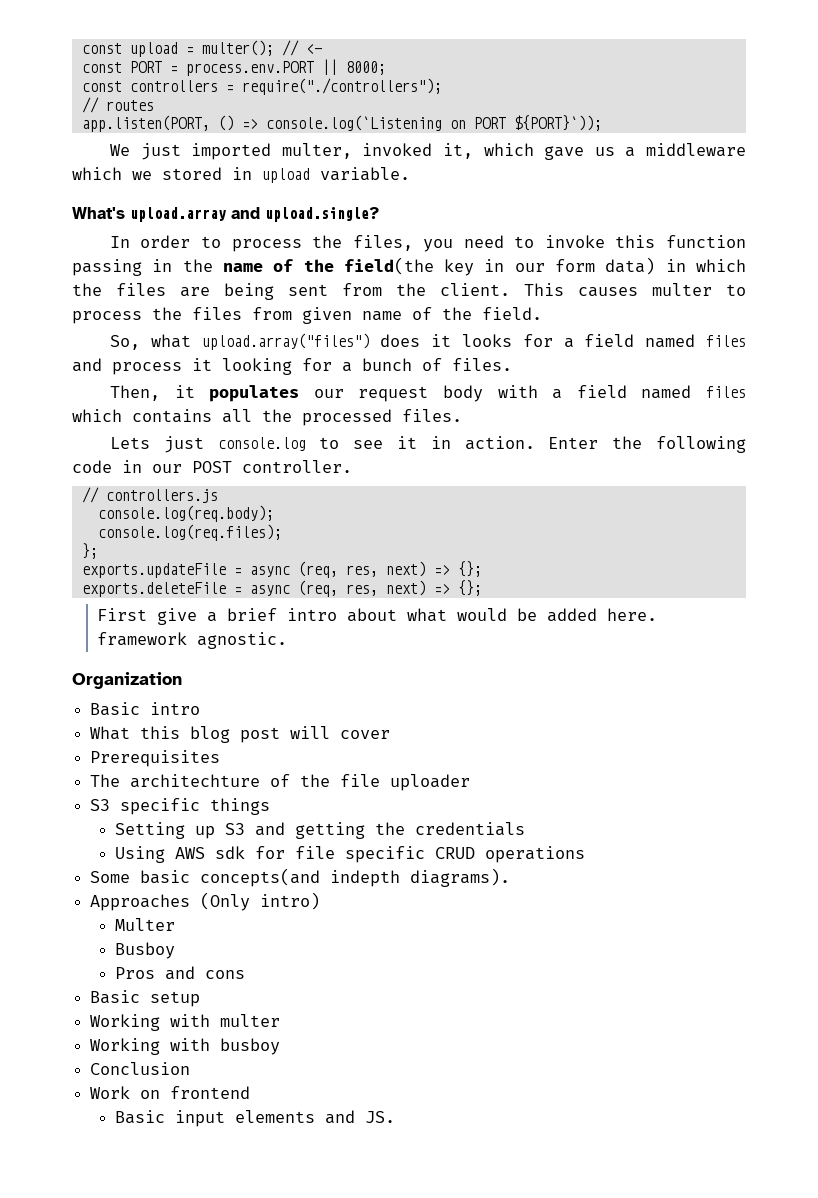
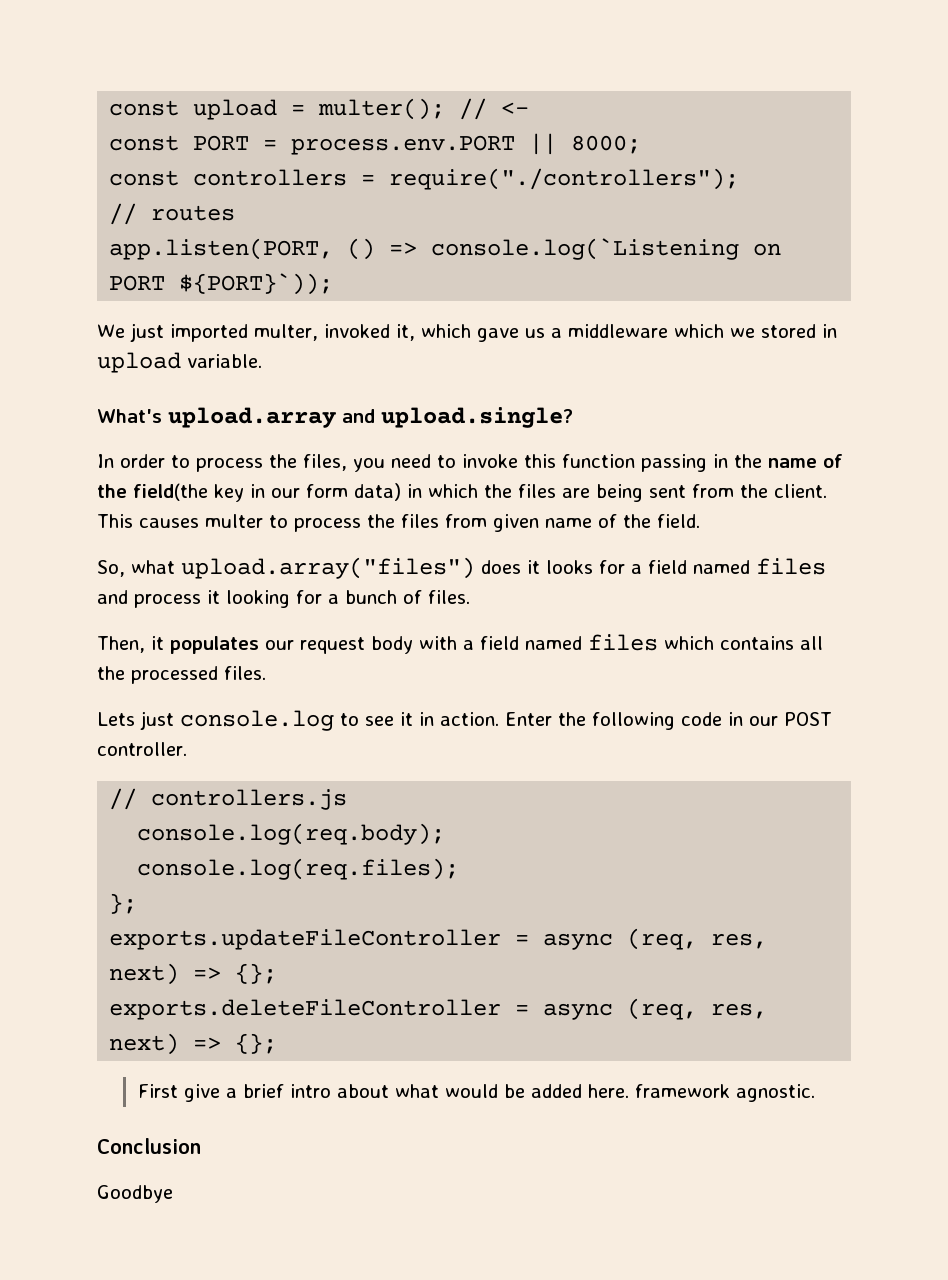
[81,561,482,578] [81,582,226,597] exports.updateFile = async (req, res, next) => {}; // exports.deleteFile -> [109,928,768,950] [109,963,278,985] [109,999,502,1020] exports.updateFileController = async (req, res, next) => {}; // exports.deleteFileController
[72,672,182,689] [90,702,201,716] [90,726,391,743] [90,750,221,767] [90,774,471,791] [90,798,271,815] [115,822,526,839] [115,846,586,863] [90,868,511,887] [90,892,321,911] [115,918,176,931] [115,942,176,959] [115,966,246,980] [90,990,201,1007] [90,1014,281,1031] [90,1038,281,1055] [90,1062,191,1075] [90,1086,251,1099] [115,1110,396,1127] Organization // Basic intro // What this blog post will cover // Prerequisites // The architechture of the file uploader // S3 specific things // Setting up S3 and getting the credentials // Using AWS sdk for file specific CRUD operations // Some basic concepts(and indepth diagrams). // Approaches (Only intro) // Multer // Busboy // Pros and cons // Basic setup // Working with multer // Working with busboy // Conclusion // Work on frontend // Basic input elements and JS. -> [97,1138,201,1154] [97,1185,173,1203] Conclusion // Goodbye

